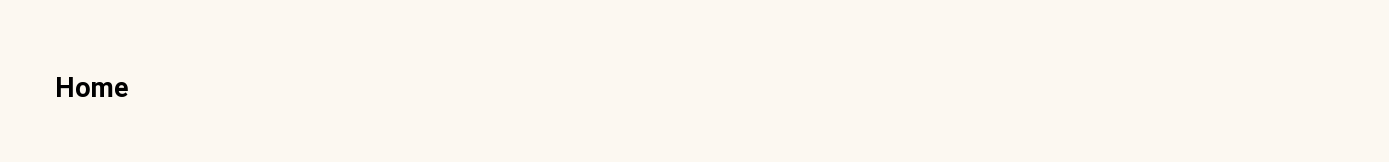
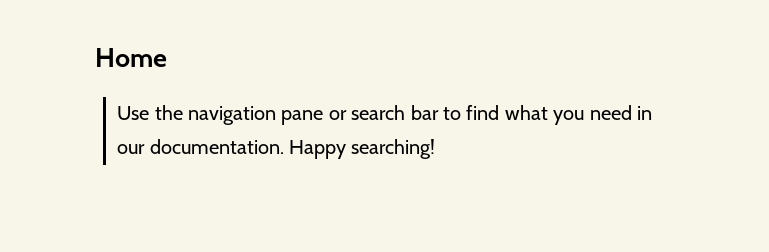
(128, 87) none -> [117,105,652,125] [117,139,436,159] // Use the navigation pane or search bar to find what you need in our documentation. Happy searching!

